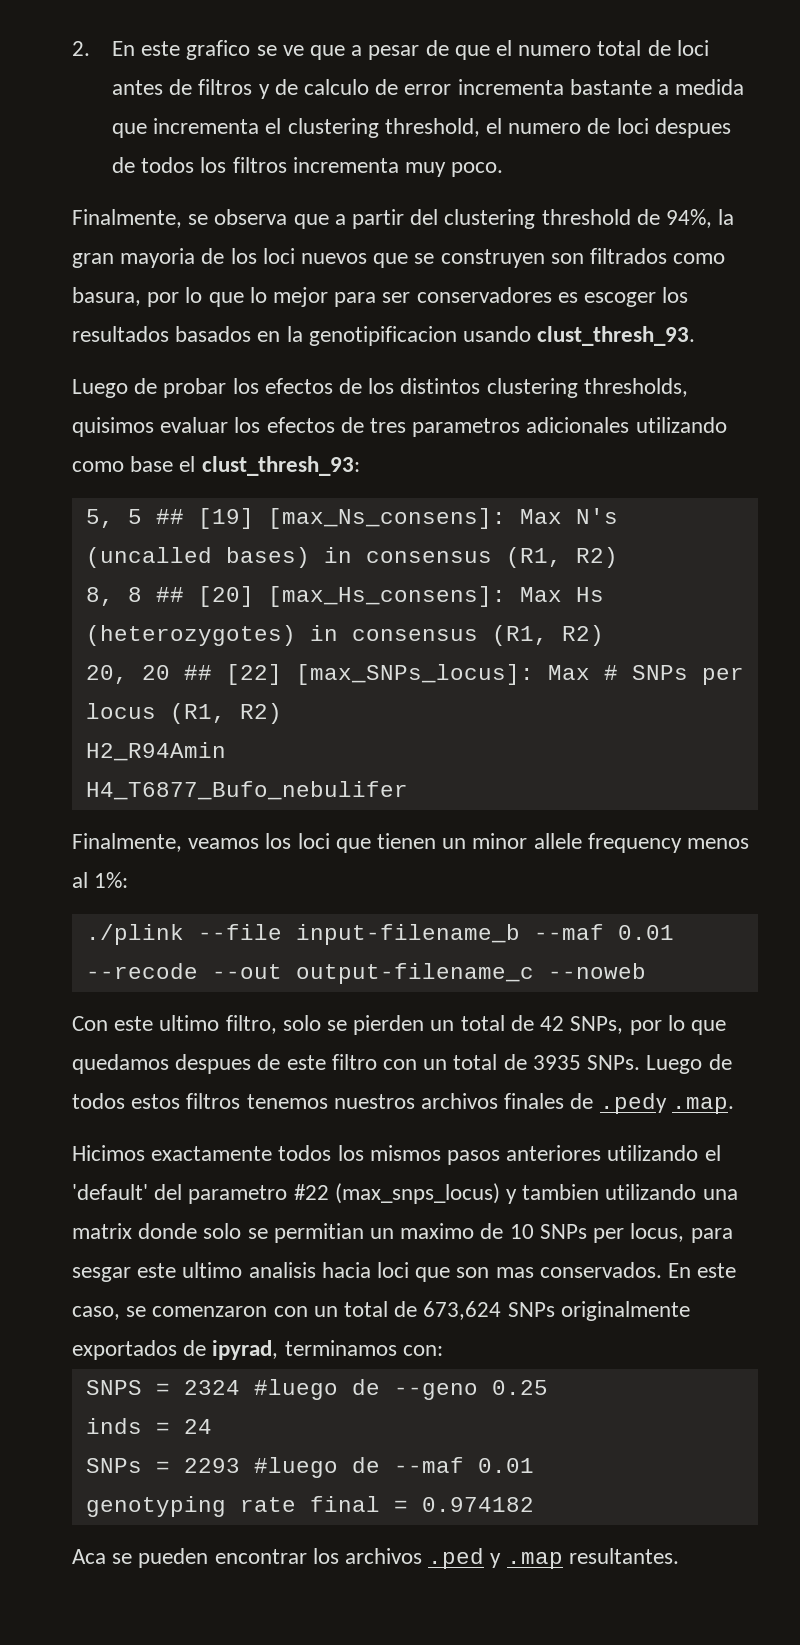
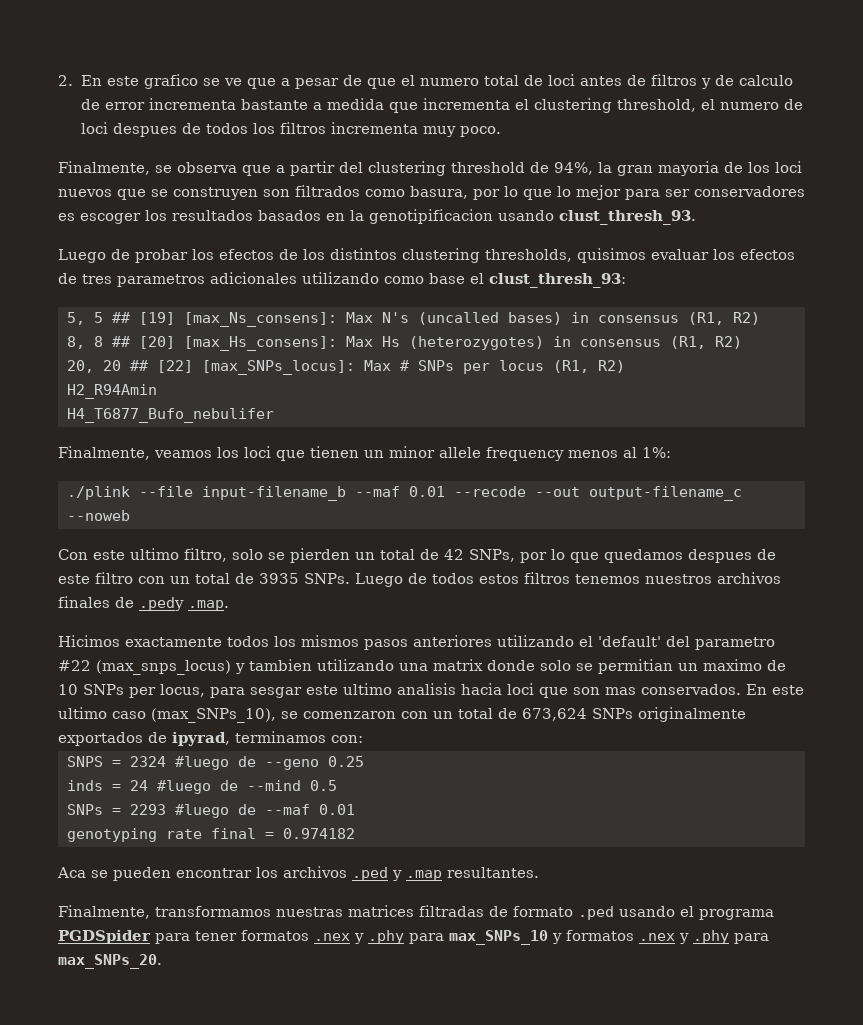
[72,1306,120,1320] caso, -> [58,707,276,723] ultimo caso (max_SNPs_10),
(212, 1426) none -> [157,780,337,794] #luego de --mind 0.5
(679, 1556) none -> [58,905,774,920] [58,930,769,945] [58,954,162,969] // Finalmente, transformamos nuestras matrices filtradas de formato .ped usando el programa PGDSpider para tener formatos .nex y .phy para max_SNPs_10 y formatos .nex y .phy para max_SNPs_20.

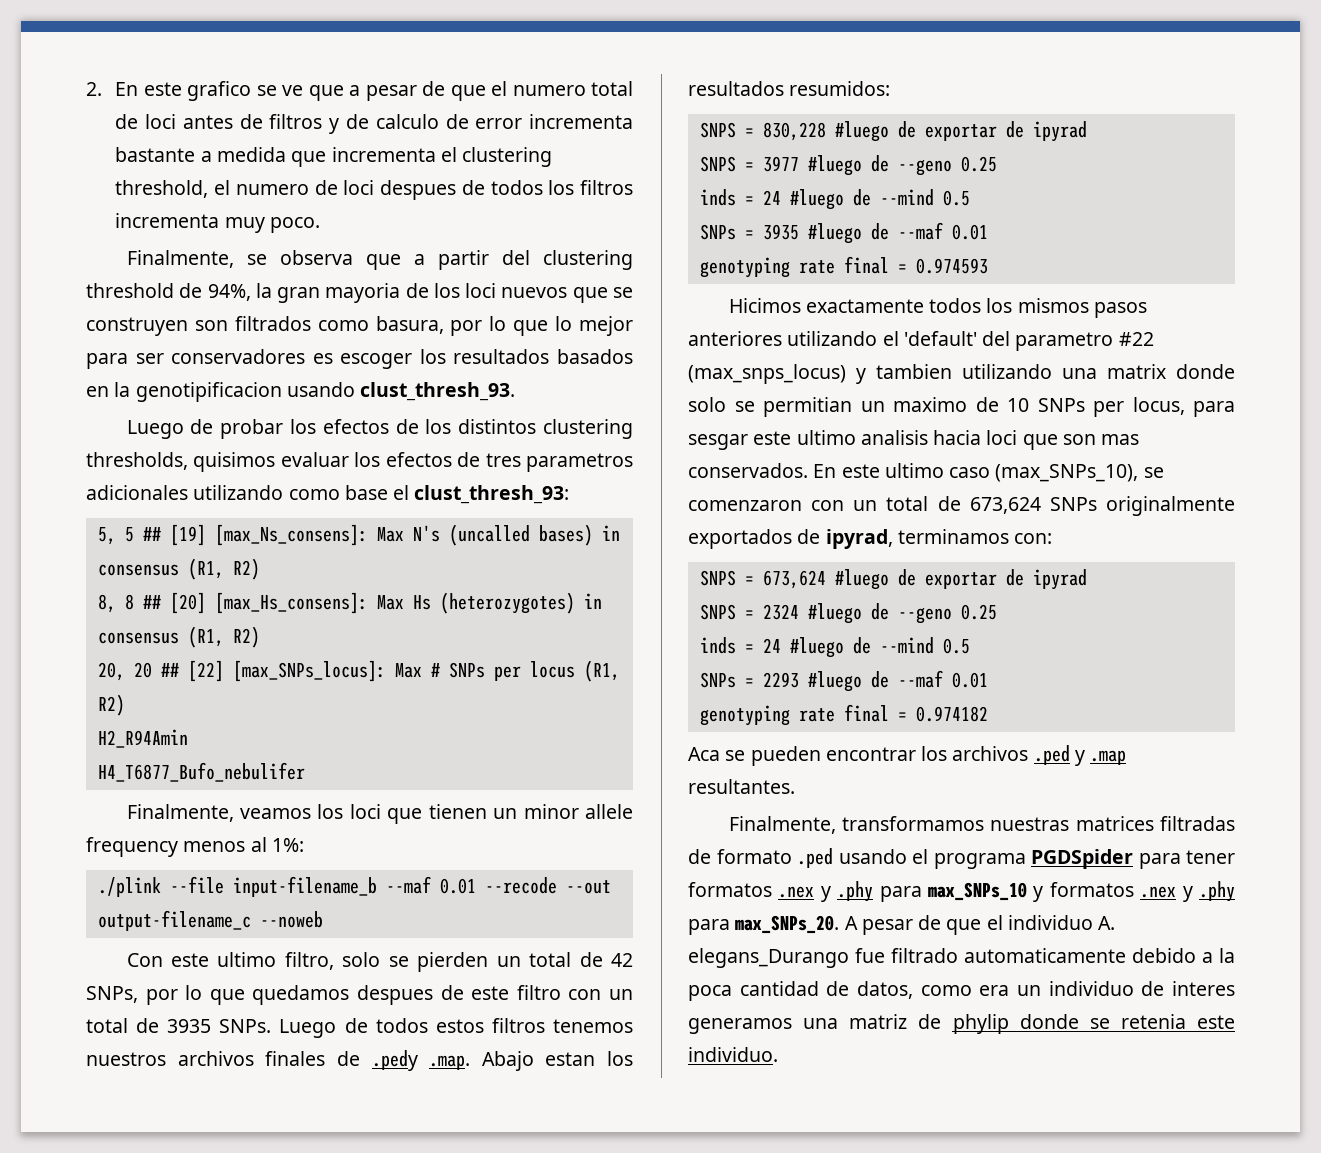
(229, 605) none -> [481,1051,633,1071] [688,81,891,96] [699,121,1087,142] [699,155,997,176] [699,189,970,210] [699,222,988,244] [699,256,988,278] Abajo estan los resultados resumidos: // SNPS = 830,228 #luego de exportar de ipyrad // SNPS = 3977 #luego de --geno 0.25 // inds = 24 #luego de --mind 0.5 // SNPs = 3935 #luego de --maf 0.01 // genotyping rate final = 0.974593
(363, 739) none -> [699,569,1087,590] // SNPS = 673,624 #luego de exportar de ipyrad
(162, 961) none -> [844,915,1116,935] [688,948,1235,968] [688,981,1235,1001] [688,1014,1235,1034] [688,1047,778,1062] A pesar de que el individuo A. elegans_Durango fue filtrado automaticamente debido a la poca cantidad de datos, como era un individuo de interes generamos una matriz de phylip donde se retenia este individuo.

